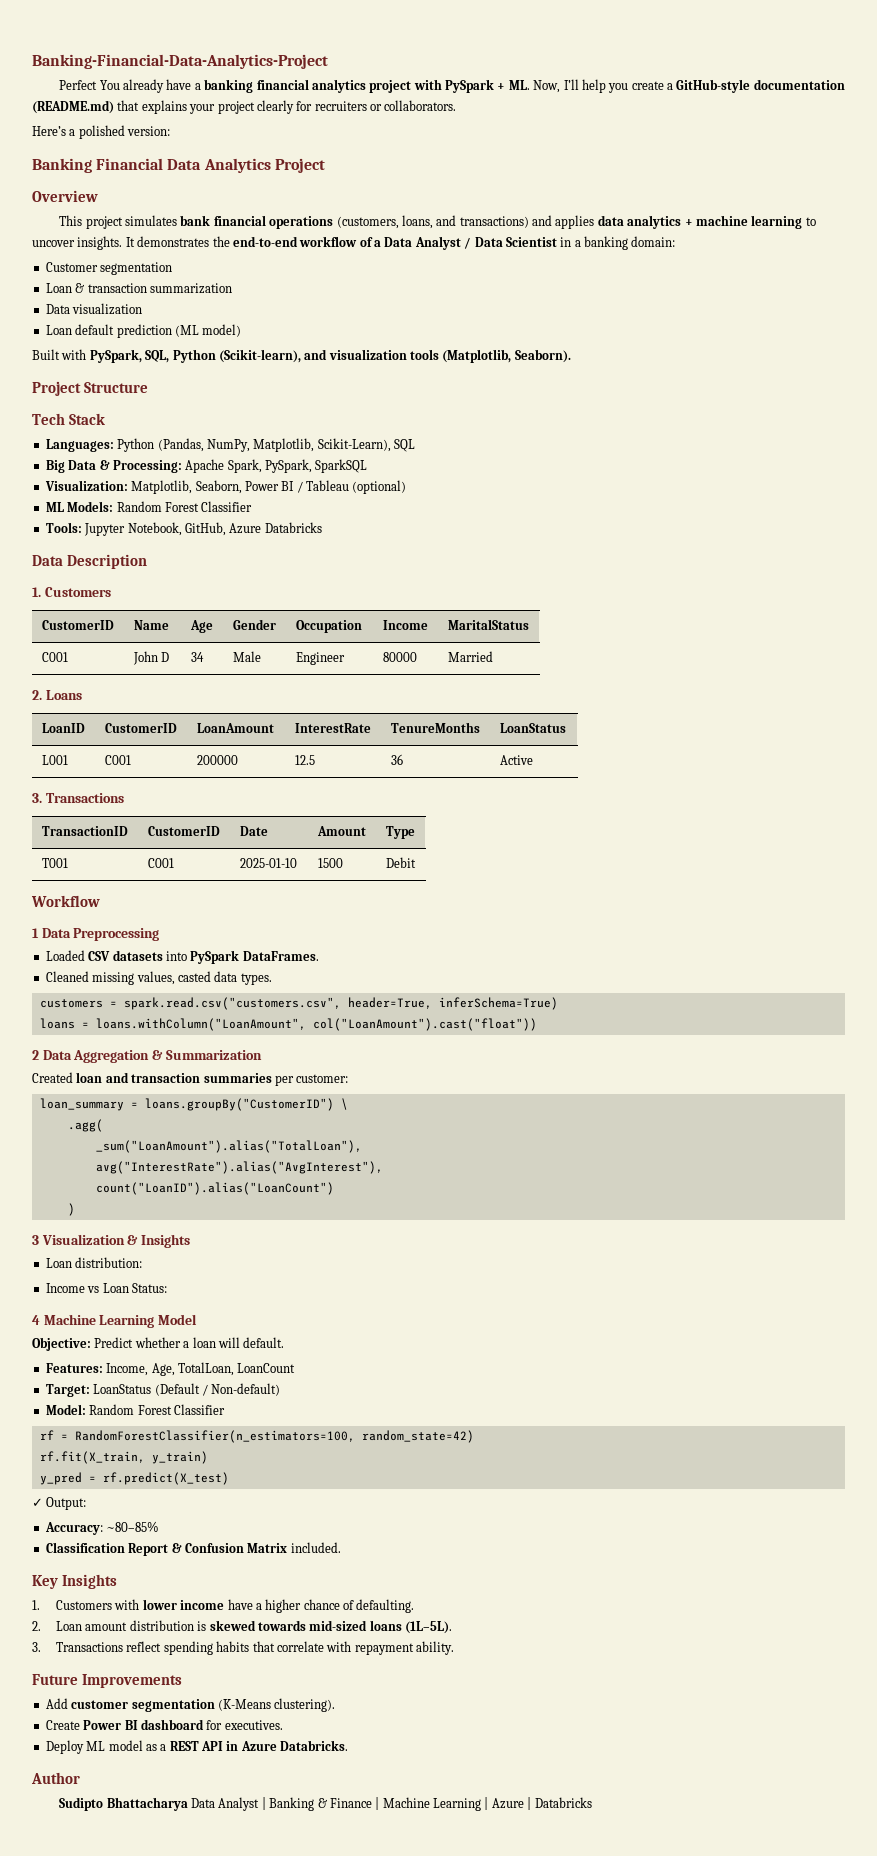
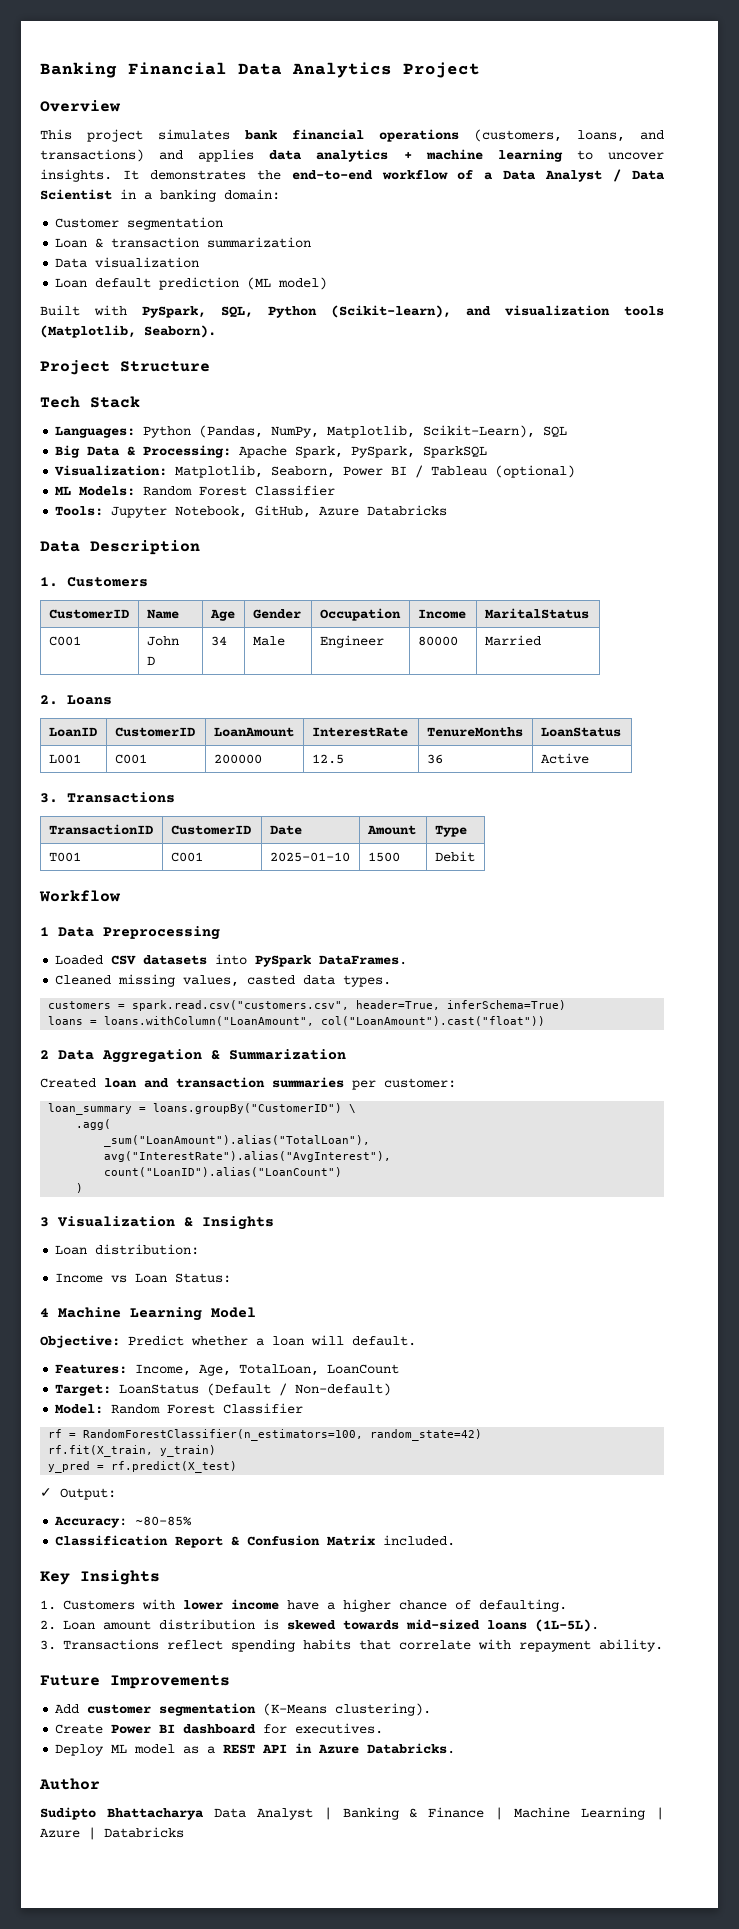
[32,54,328,69] [59,79,845,93] [32,100,457,114] [32,125,171,139] Banking-Financial-Data-Analytics-Project // Perfect You already have a banking financial analytics project with PySpark + ML. Now, I’ll help you create a GitHub-style documentation (README.md) that explains your project clearly for recruiters or collaborators. // Here’s a polished version: // -> (40, 70) none

